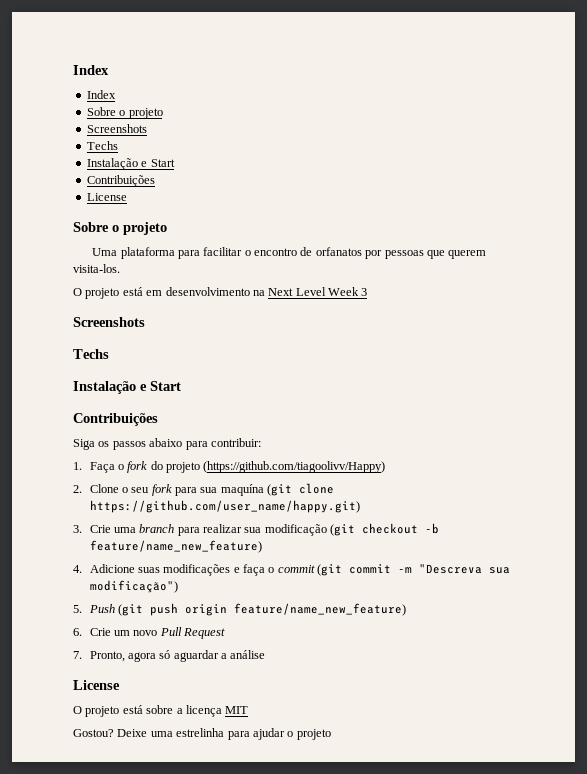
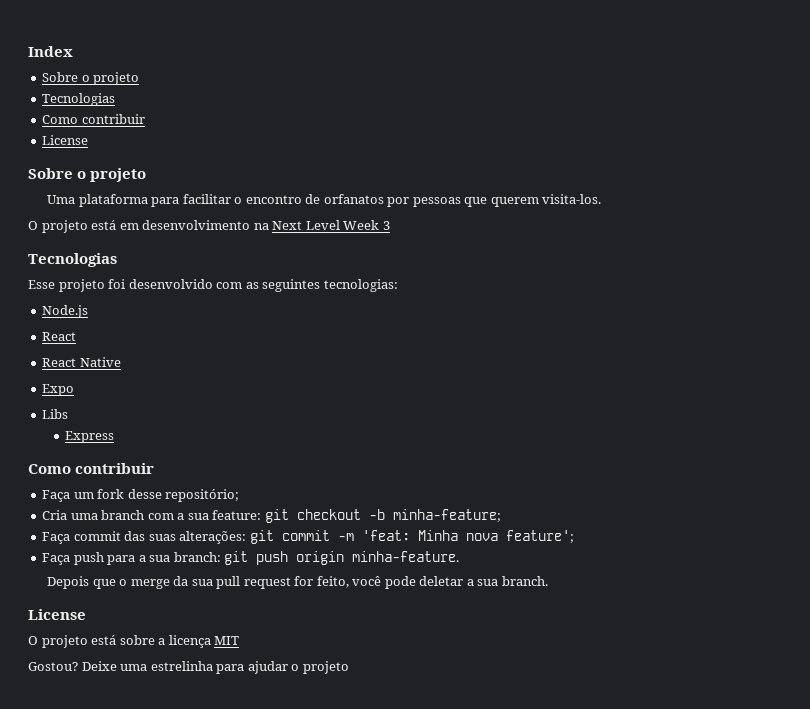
[73,65,109,75] [86,90,116,99] [86,107,163,119] [86,124,147,133] [86,141,118,150] [86,158,175,170] [86,175,155,187] Index // Index // Sobre o projeto // Screenshots // Techs // Instalação e Start // Contribuições -> [28,46,73,57] [42,72,140,85] [42,93,116,106] [42,114,145,124] Index // Sobre o projeto // Tecnologias // Como contribuir
[73,317,145,327] [73,349,109,359] [73,381,181,394] [73,413,158,426] [73,438,261,450] [73,461,386,473] [73,483,335,496] [89,500,360,513] [73,523,440,536] [89,540,262,553] [73,564,511,576] [89,580,178,593] [73,603,406,616] [73,627,226,639] [73,650,266,662] Screenshots // Techs // Instalação e Start // Contribuições // Siga os passos abaixo para contribuir: // 1. Faça o fork do projeto (https://github.com/tiagoolivv/Happy) // 2. Clone o seu fork para sua maquína (git clone https://github.com/user_name/happy.git) // 3. Crie uma branch para realizar sua modificação (git checkout -b feature/name_new_feature) // 4. Adicione suas modificações e faça o commit (git commit -m "Descreva sua modificação") // 5. Push (git push origin feature/name_new_feature) // 6. Crie um novo Pull Request // 7. Pronto, agora só aguardar a análise -> [28,253,117,267] [28,279,398,292] [42,305,89,318] [42,332,77,341] [42,357,121,367] [42,384,75,396] [42,409,69,419] [65,431,115,443] [28,463,155,474] [42,489,240,502] [42,509,501,523] [42,530,574,544] [42,551,460,565] [47,576,548,589] Tecnologias // Esse projeto foi desenvolvido com as seguintes tecnologias: // Node.js // React // React Native // Expo // Libs // Express // Como contribuir // Faça um fork desse repositório; // Cria uma branch com a sua feature: git checkout -b minha-feature; // Faça commit das suas alterações: git commit -m 'feat: Minha nova feature'; // Faça push para a sua branch: git push origin minha-feature. // Depois que o merge da sua pull request for feito, você pode deletar a sua branch.

